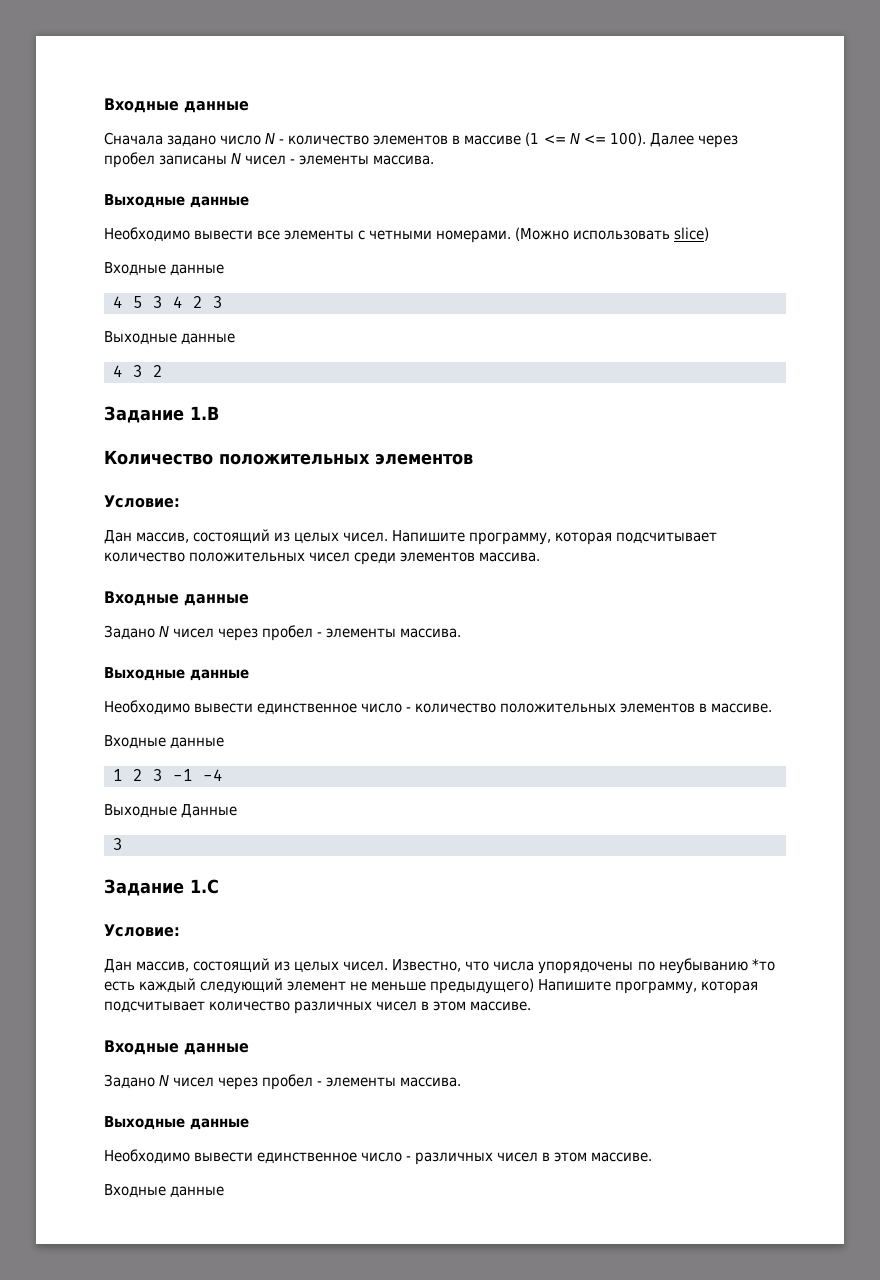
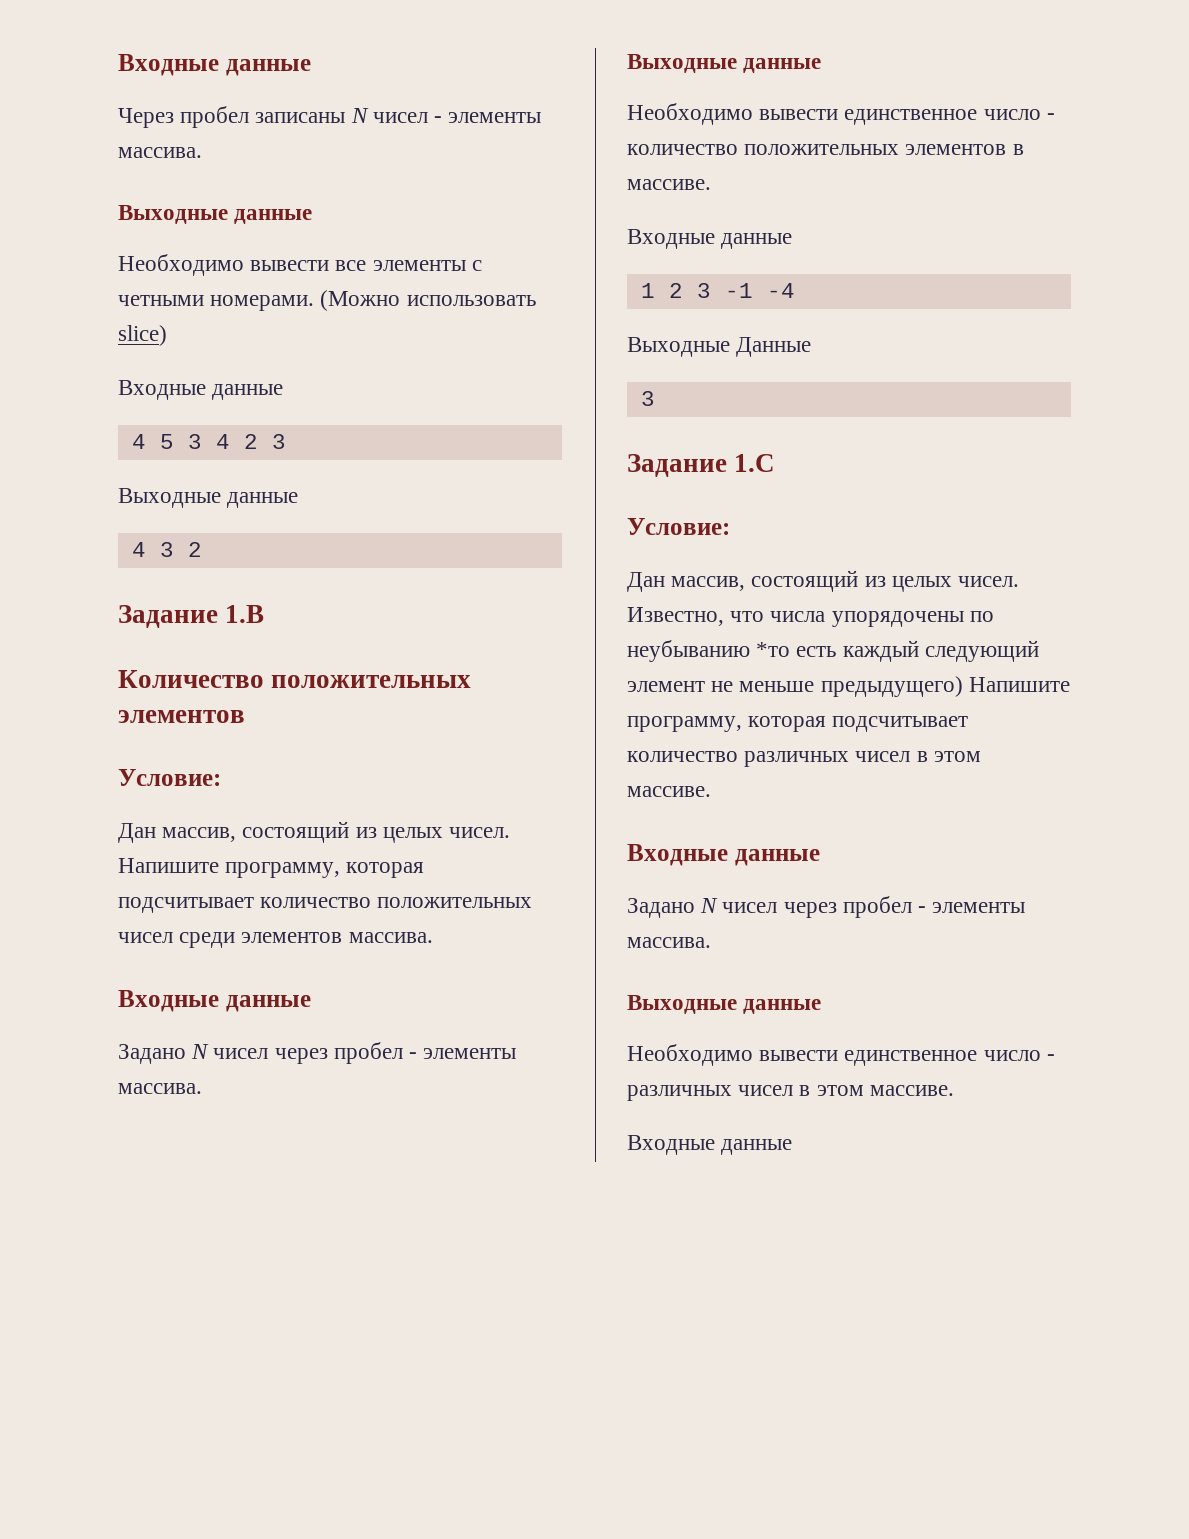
[104,98,249,113] [104,132,738,148] Входные данные // Сначала задано число N - количество элементов в массиве (1 <= N <= 100). Далее через -> [118,54,311,76] [118,108,174,128] Входные данные // Через

